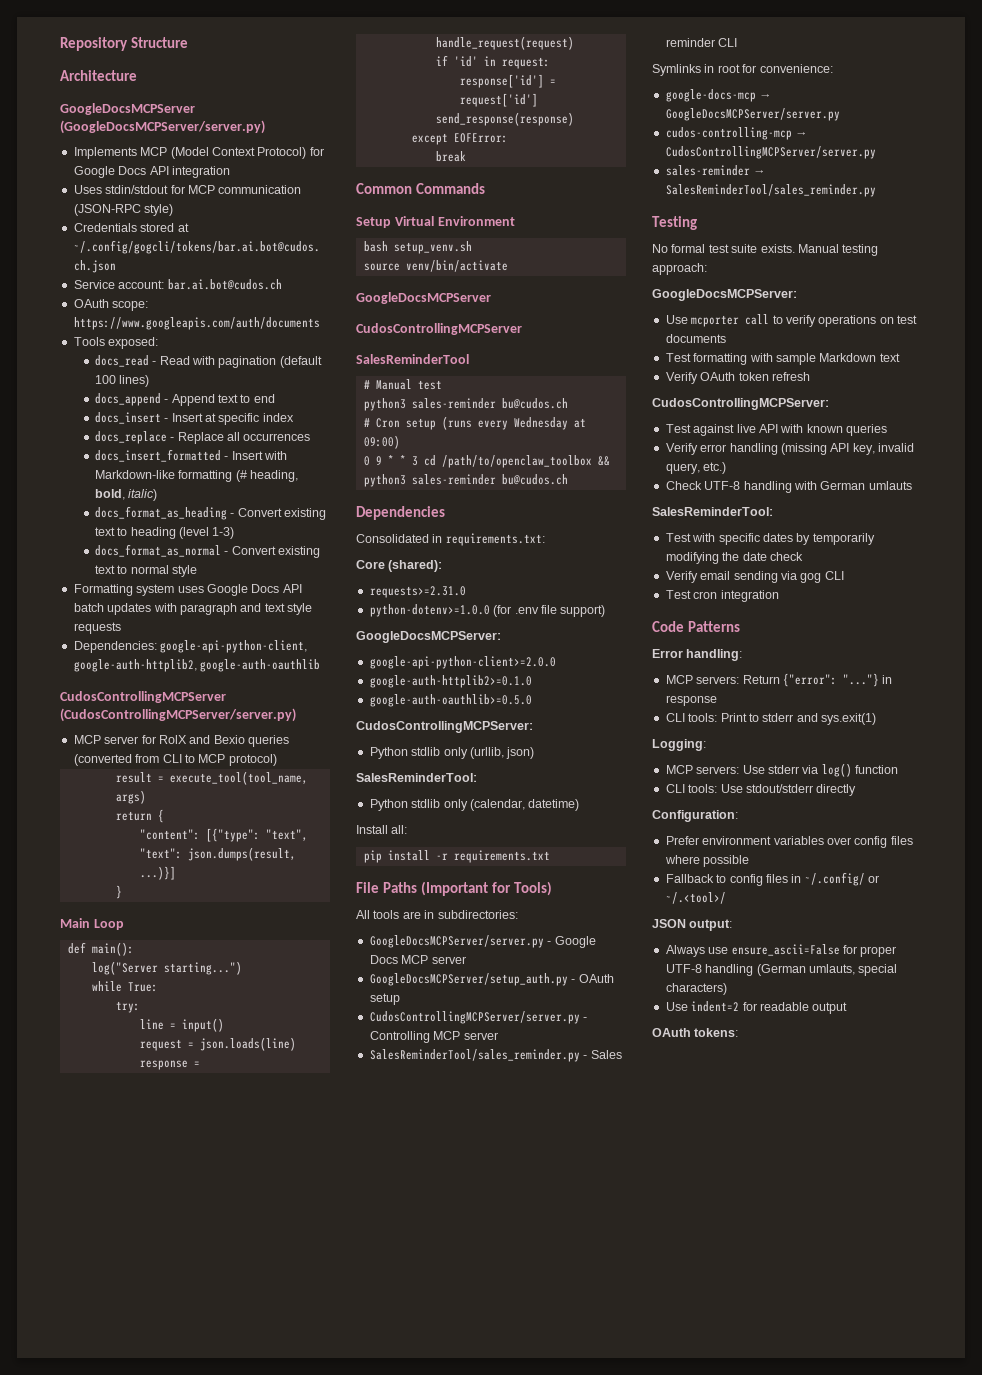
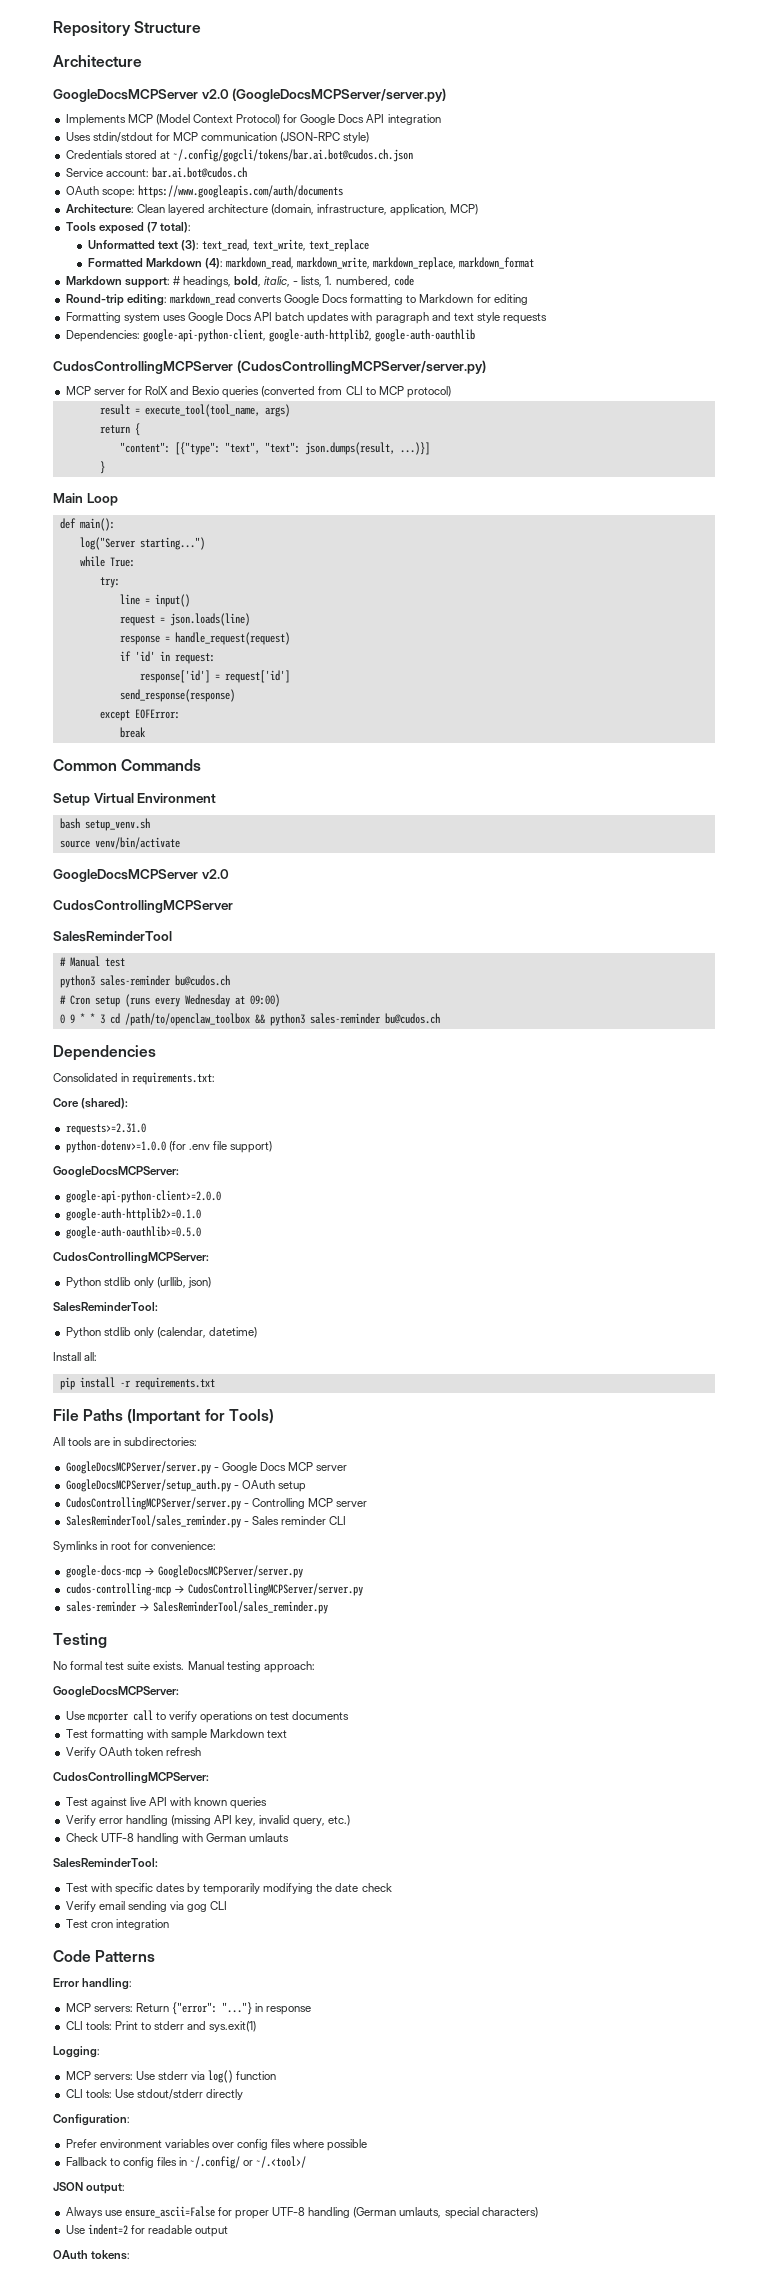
(195, 109) none -> [201,89,229,99] v2.0
[73,337,159,349] [94,355,322,368] [94,375,150,387] [94,393,275,406] [94,412,294,425] [94,431,311,444] [94,449,287,462] [94,470,298,482] [94,489,158,501] [94,506,326,520] [94,527,235,539] [94,544,320,558] [94,565,197,577] Tools exposed: // docs_read - Read with pagination (default 100 lines) // docs_append - Append text to end // docs_insert - Insert at specific index // docs_replace - Replace all occurrences // docs_insert_formatted - Insert with Markdown-like formatting (# heading, bold, italic) // docs_format_as_heading - Convert existing text to heading (level 1-3) // docs_format_as_normal - Convert existing text to normal style -> [65,204,479,216] [65,222,191,234] [87,239,370,252] [87,257,535,270] [65,275,414,288] [65,293,528,306] Architecture: Clean layered architecture (domain, infrastructure, application, MCP) // Tools exposed (7 total): // Unformatted text (3): text_read, text_write, text_replace // Formatted Markdown (4): markdown_read, markdown_write, markdown_replace, markdown_format // Markdown support: # headings, bold, italic, - lists, 1. numbered, code // Round-trip editing: markdown_read converts Google Docs formatting to Markdown for editing
(491, 298) none -> [201,869,229,879] v2.0

